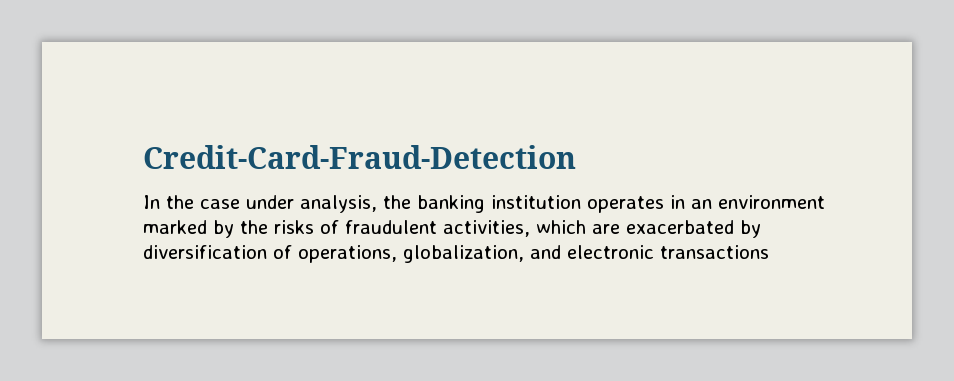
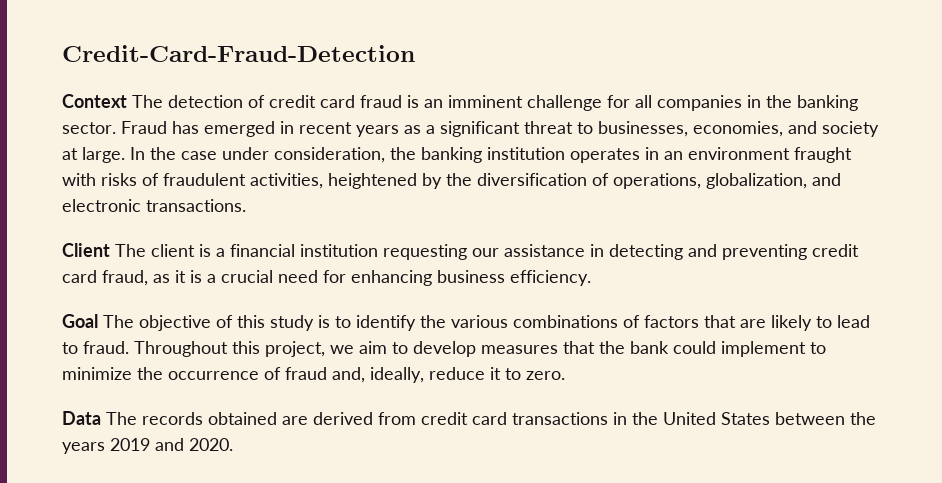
(576, 157) none -> [62,94,858,111] [62,121,879,137] [62,147,125,163] Context The detection of credit card fraud is an imminent challenge for all companies in the banking sector. Fraud has emerged in recent years as a significant threat to businesses, economies, and society at large.
[300,195,377,213] analysis, -> [274,147,385,163] consideration,
[143,220,268,238] marked by the -> [794,147,852,163] [62,173,96,186] fraught with
[536,220,761,238] which are exacerbated by -> [328,173,472,189] heightened by the
[660,245,769,259] transactions -> [146,199,246,212] [62,243,859,260] [62,270,591,286] [62,314,870,331] [62,341,826,357] [62,367,565,383] [62,411,876,425] [62,438,233,454] transactions. // Client The client is a financial institution requesting our assistance in detecting and preventing credit card fraud, as it is a crucial need for enhancing business efficiency. // Goal The objective of this study is to identify the various combinations of factors that are likely to lead to fraud. Throughout this project, we aim to develop measures that the bank could implement to minimize the occurrence of fraud and, ideally, reduce it to zero. // Data The records obtained are derived from credit card transactions in the United States between the years 2019 and 2020.

